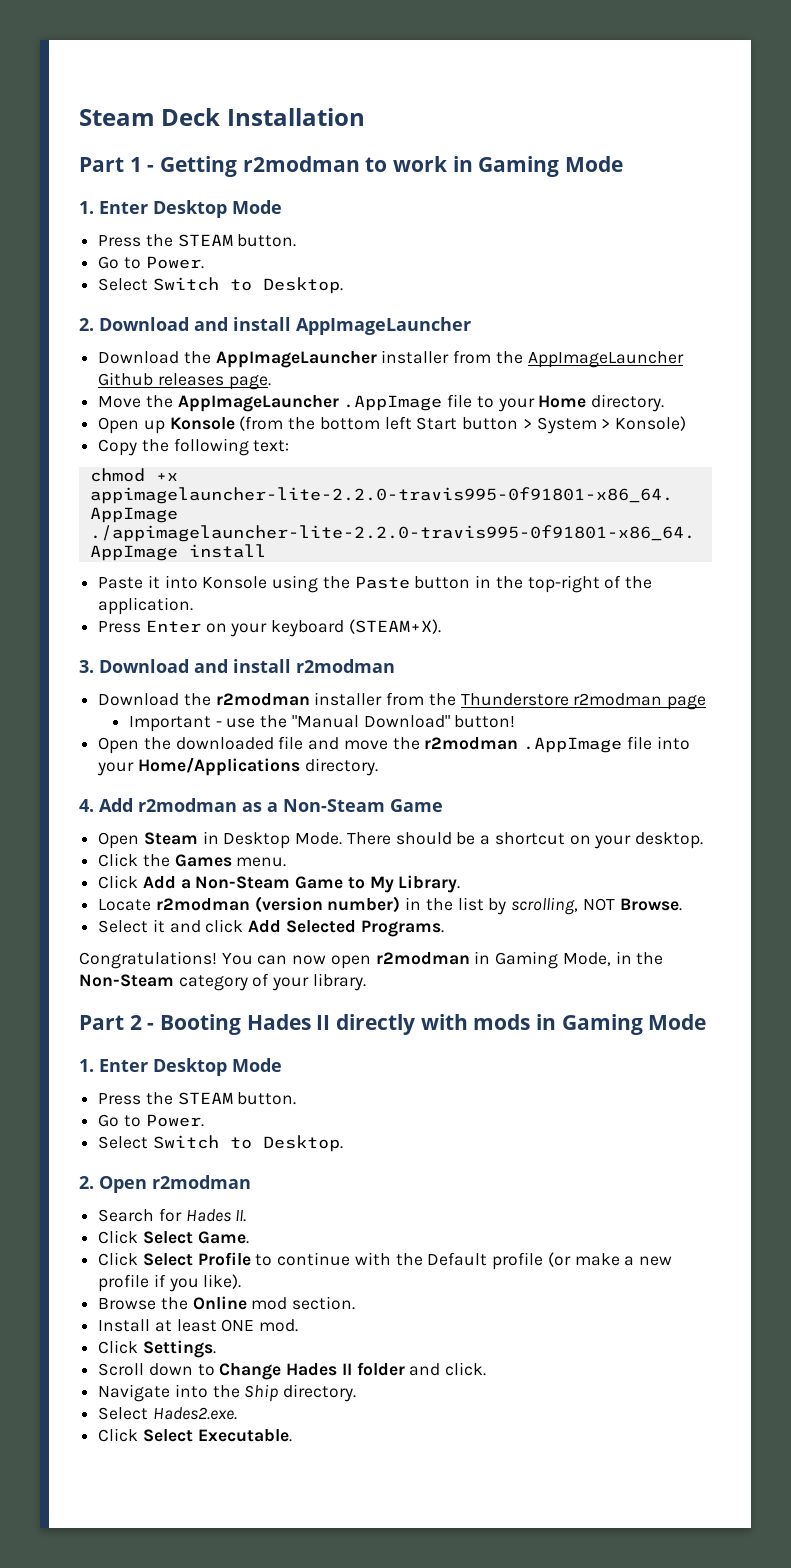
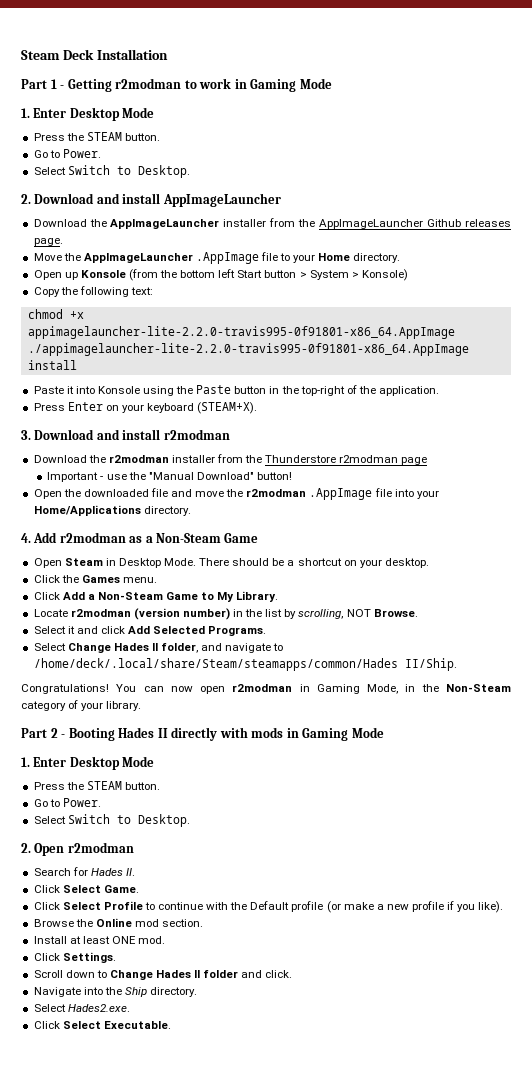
(444, 928) none -> [33,643,284,653] [33,658,457,671] // Select Change Hades II folder, and navigate to /home/deck/.local/share/Steam/steamapps/common/Hades II/Ship.

